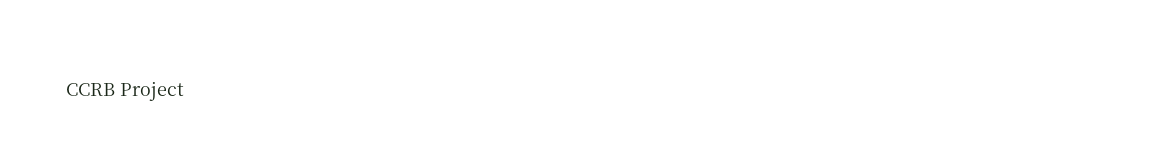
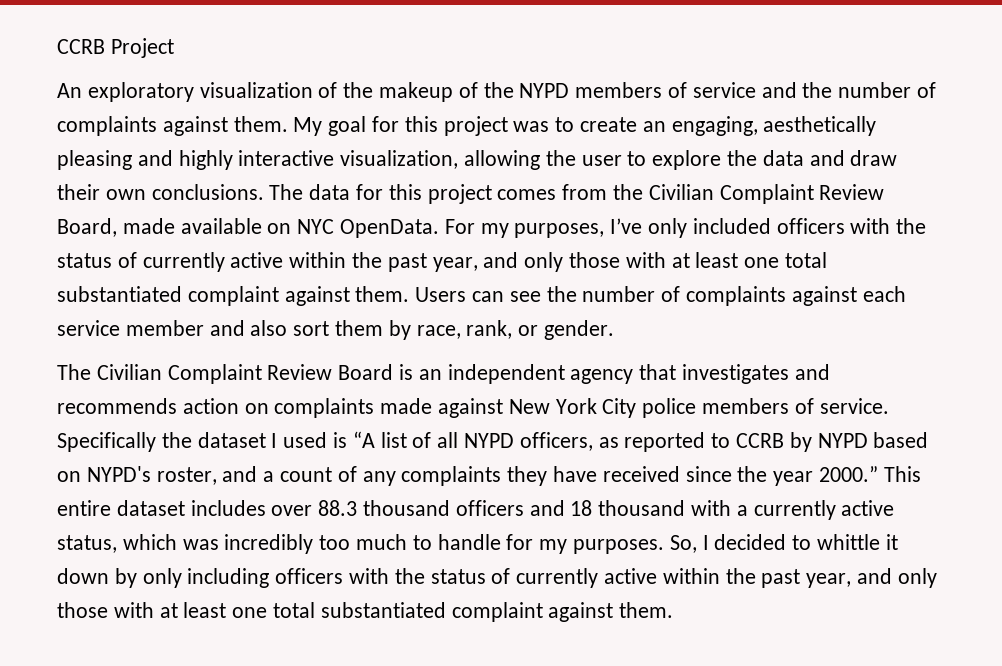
(184, 91) none -> [57,82,937,102] [57,116,877,136] [57,150,898,170] [57,184,885,204] [57,218,927,238] [57,252,828,272] [57,286,906,306] [57,320,615,340] [57,364,830,384] [57,398,889,418] [57,431,929,452] [57,466,921,486] [57,500,895,520] [57,534,898,554] [57,568,937,588] [57,602,674,622] // An exploratory visualization of the makeup of the NYPD members of service and the number of complaints against them. My goal for this project was to create an engaging, aesthetically pleasing and highly interactive visualization, allowing the user to explore the data and draw their own conclusions. The data for this project comes from the Civilian Complaint Review Board, made available on NYC OpenData. For my purposes, I’ve only included officers with the status of currently active within the past year, and only those with at least one total substantiated complaint against them. Users can see the number of complaints against each service member and also sort them by race, rank, or gender. // The Civilian Complaint Review Board is an independent agency that investigates and recommends action on complaints made against New York City police members of service. Specifically the dataset I used is “A list of all NYPD officers, as reported to CCRB by NYPD based on NYPD's roster, and a count of any complaints they have received since the year 2000.” This entire dataset includes over 88.3 thousand officers and 18 thousand with a currently active status, which was incredibly too much to handle for my purposes. So, I decided to whittle it down by only including officers with the status of currently active within the past year, and only those with at least one total substantiated complaint against them.

